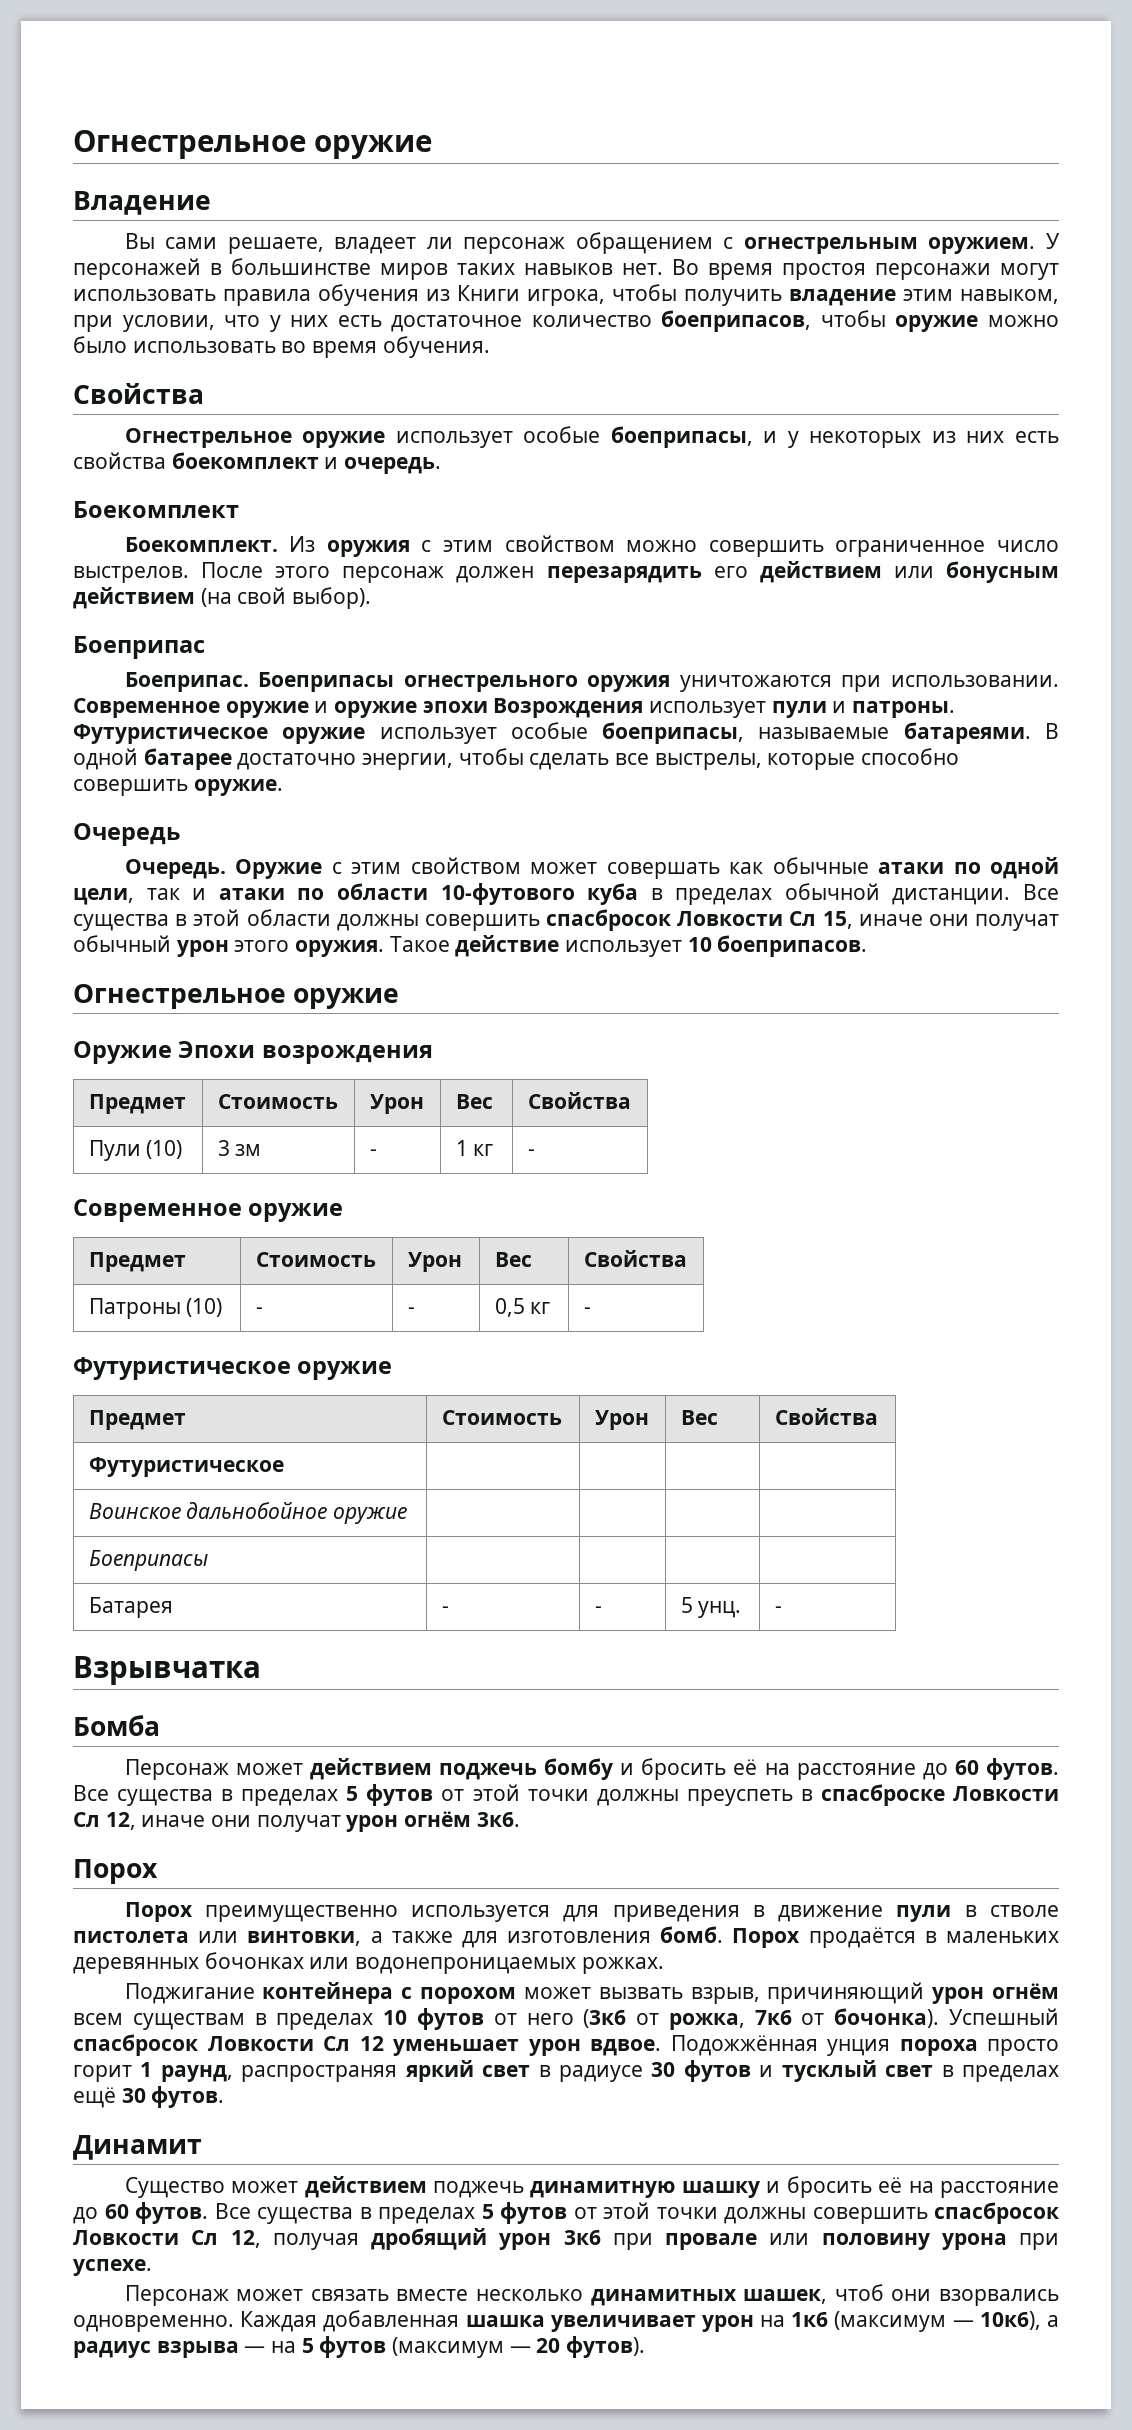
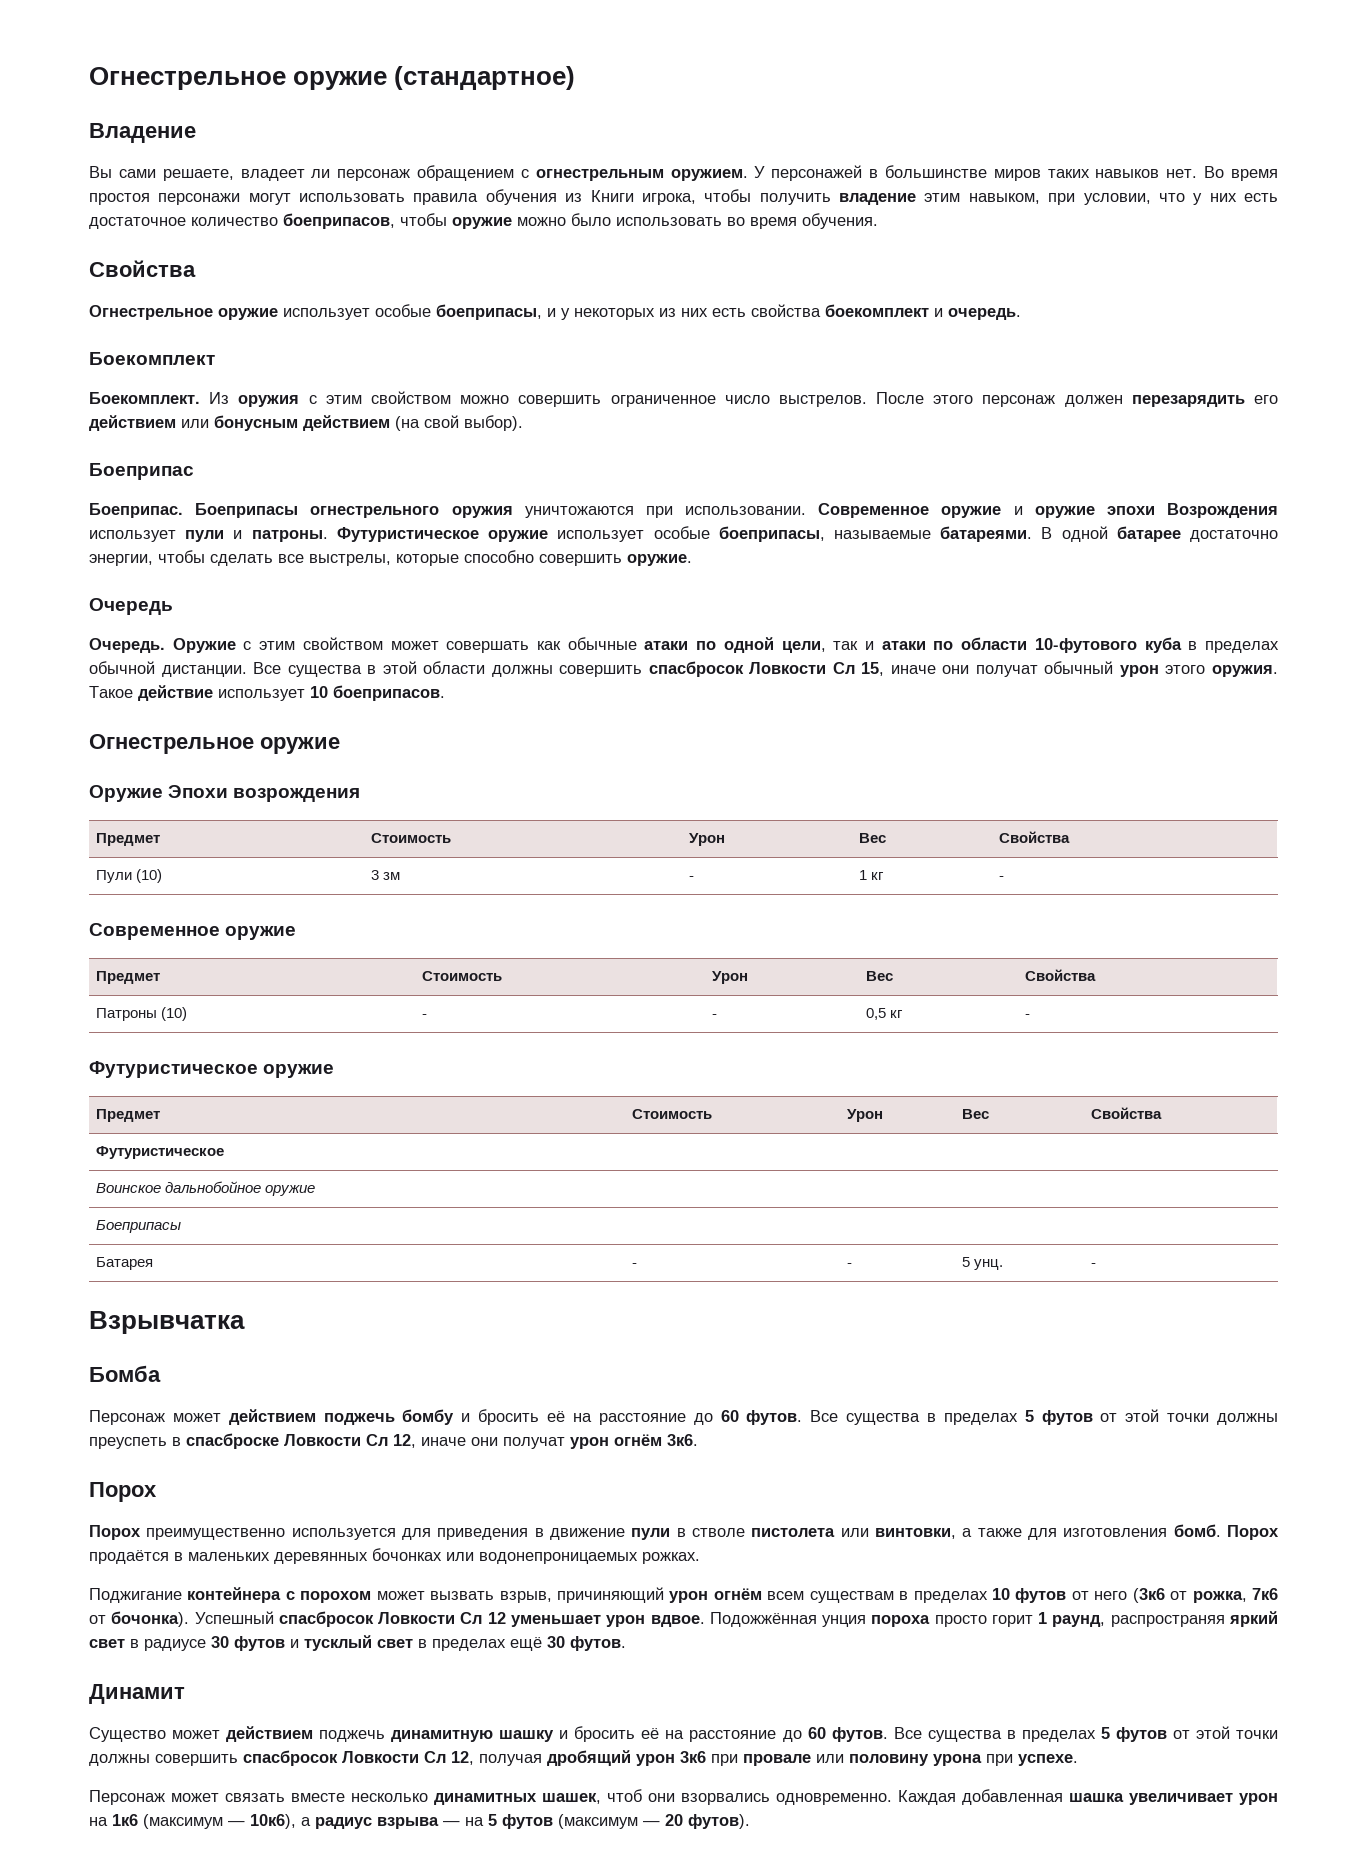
[73,130,432,159] Огнестрельное оружие -> [89,66,576,90] Огнестрельное оружие (стандартное)

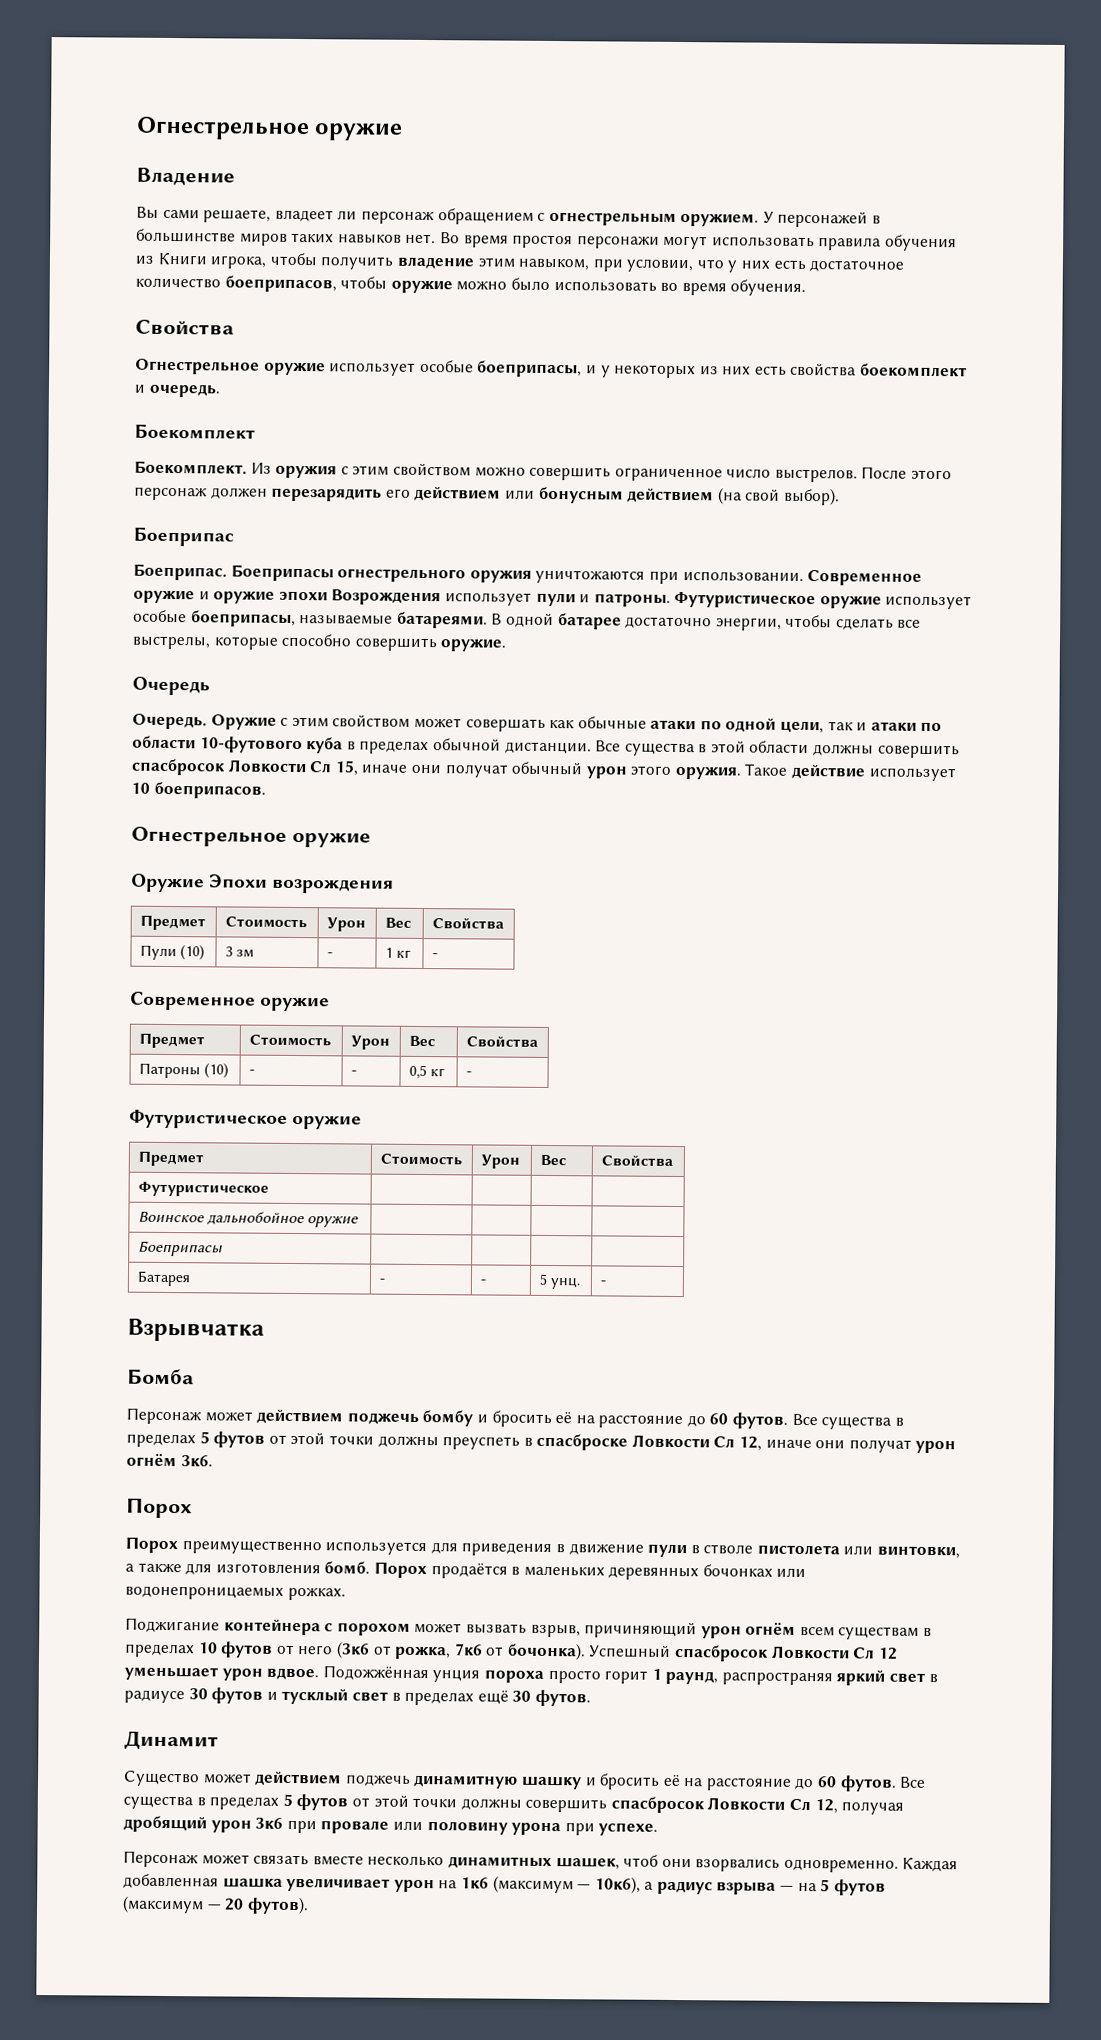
[89,66,576,90] Огнестрельное оружие (стандартное) -> [136,116,404,141] Огнестрельное оружие

